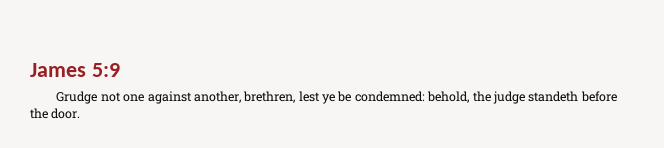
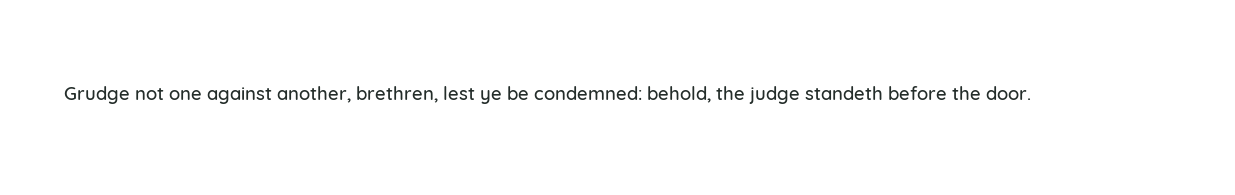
[30,63,120,77] James 5:9 // -> (64, 95) none

